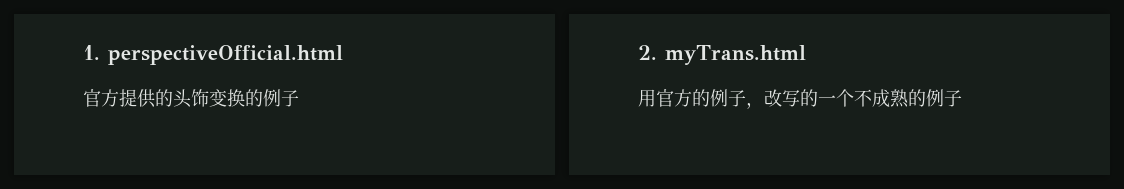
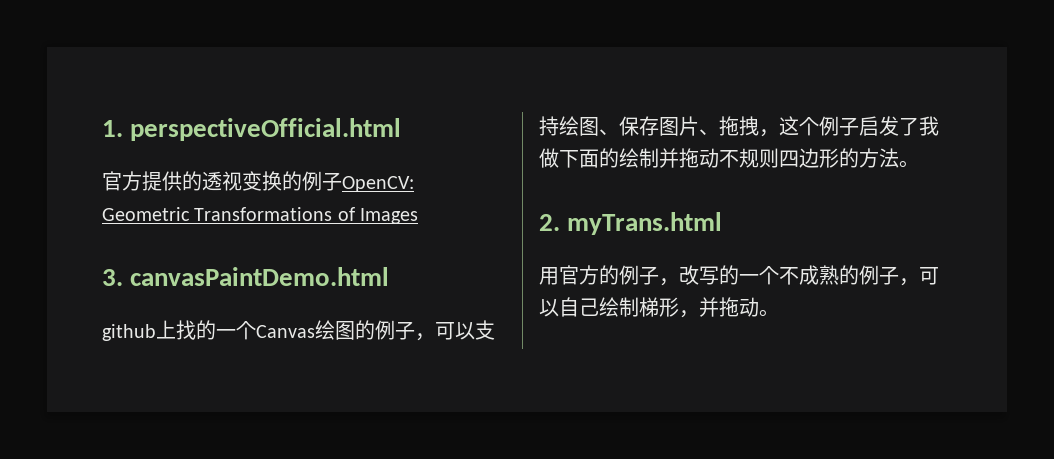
[173,89,209,108] 头饰 -> [202,171,242,191] 透视
(299, 98) none -> [342,176,414,192] [102,207,419,224] [102,267,390,286] [102,320,495,341] [539,116,939,137] [539,148,919,168] OpenCV: Geometric Transformations of Images // 3. canvasPaintDemo.html // github上找的一个Canvas绘图的例子，可以支持绘图、保存图片、拖拽，这个例子启发了我做下面的绘制并拖动不规则四边形的方法。
(962, 98) none -> [899,267,939,286] [539,297,779,318] ，可以自己绘制梯形，并拖动。

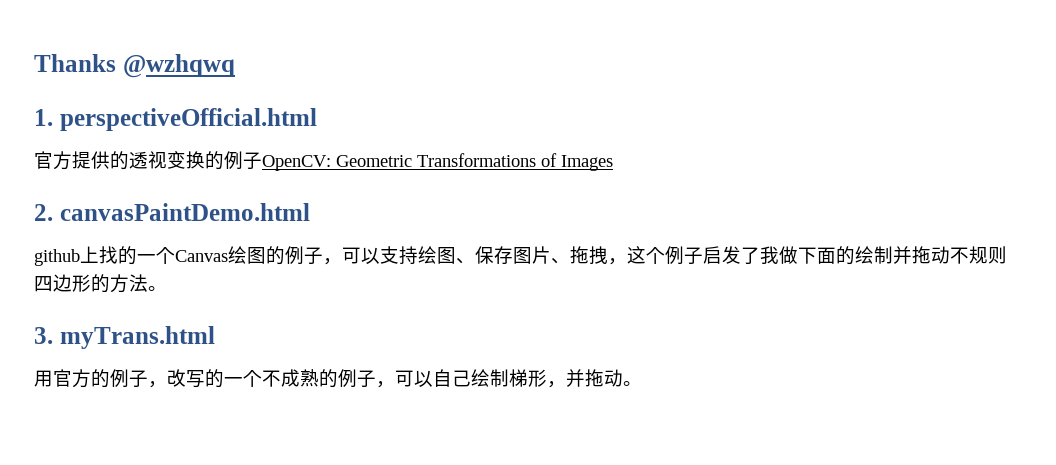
(102, 128) none -> [34,54,235,78] Thanks @wzhqwq //
[102,269,123,286] 3. -> [34,204,53,221] 2.
[539,214,560,231] 2. -> [34,327,53,344] 3.

